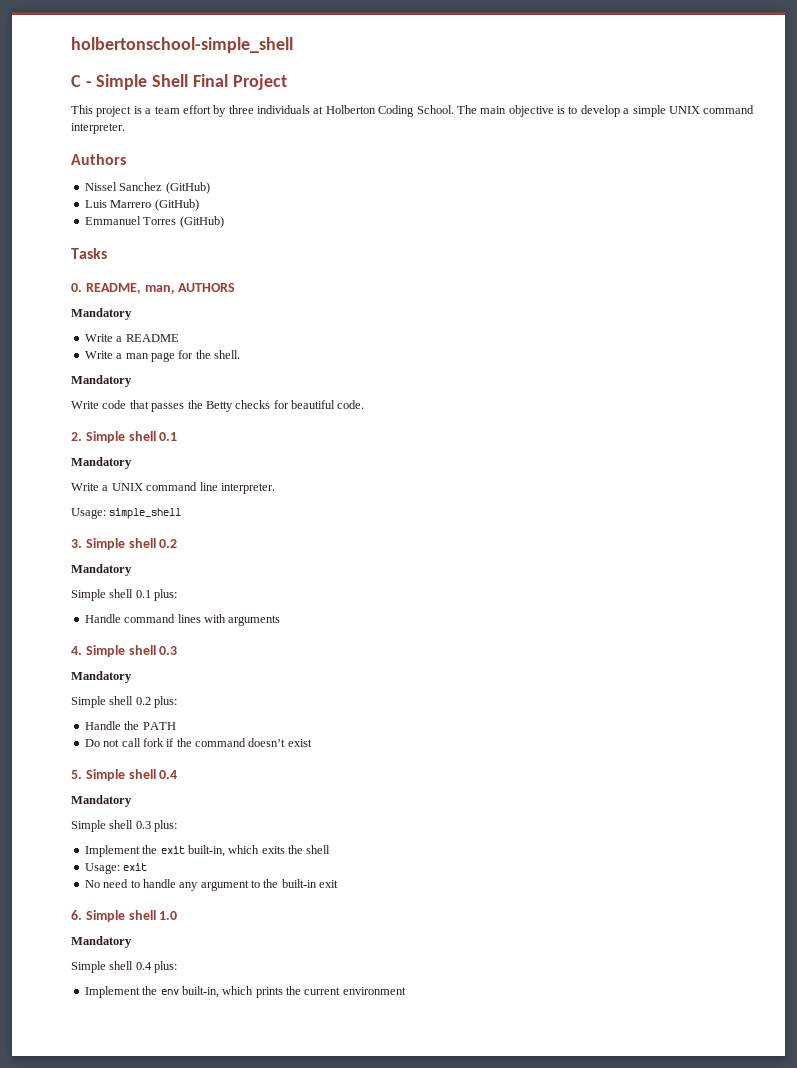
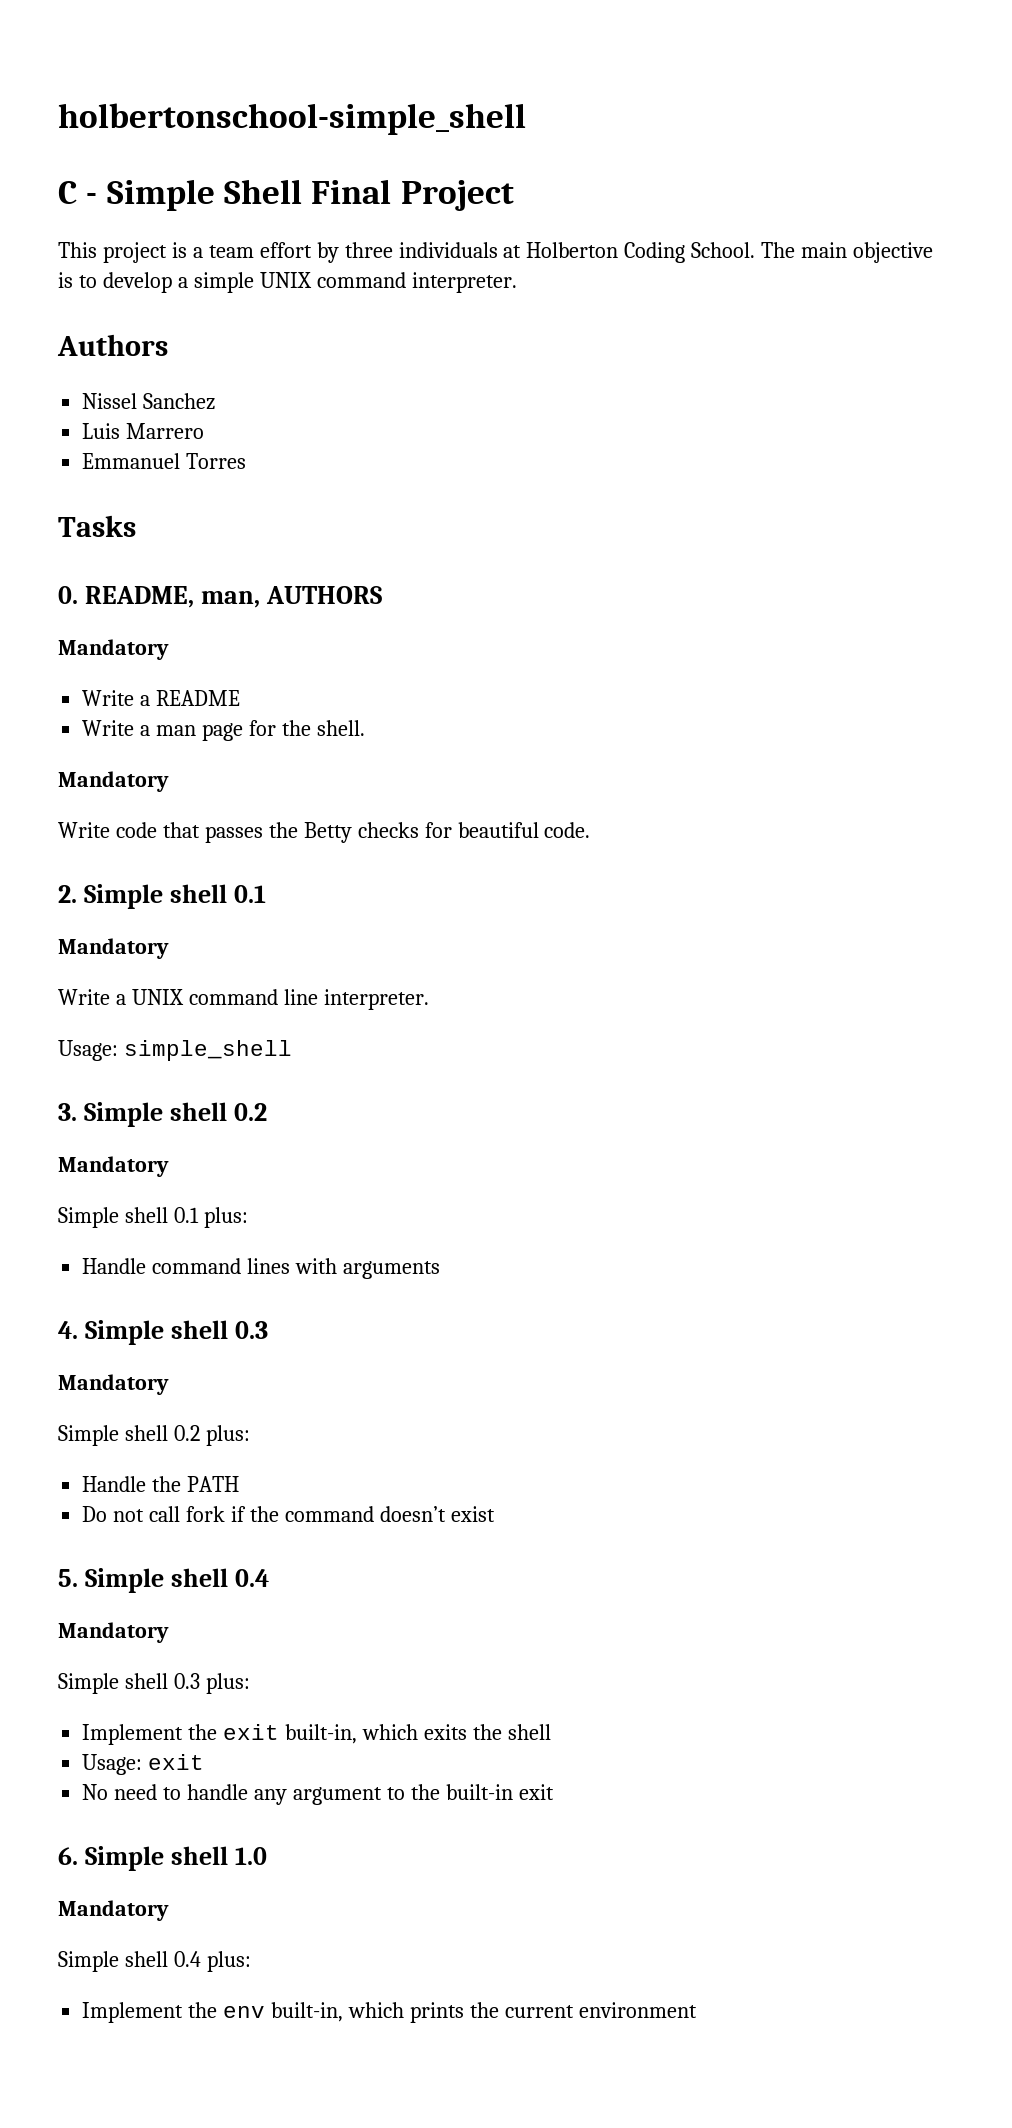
[165,182,210,194] (GitHub) -> (216, 401) none
[154,199,199,211] (GitHub) -> (205, 431) none
[179,216,224,228] (GitHub) -> (247, 461) none

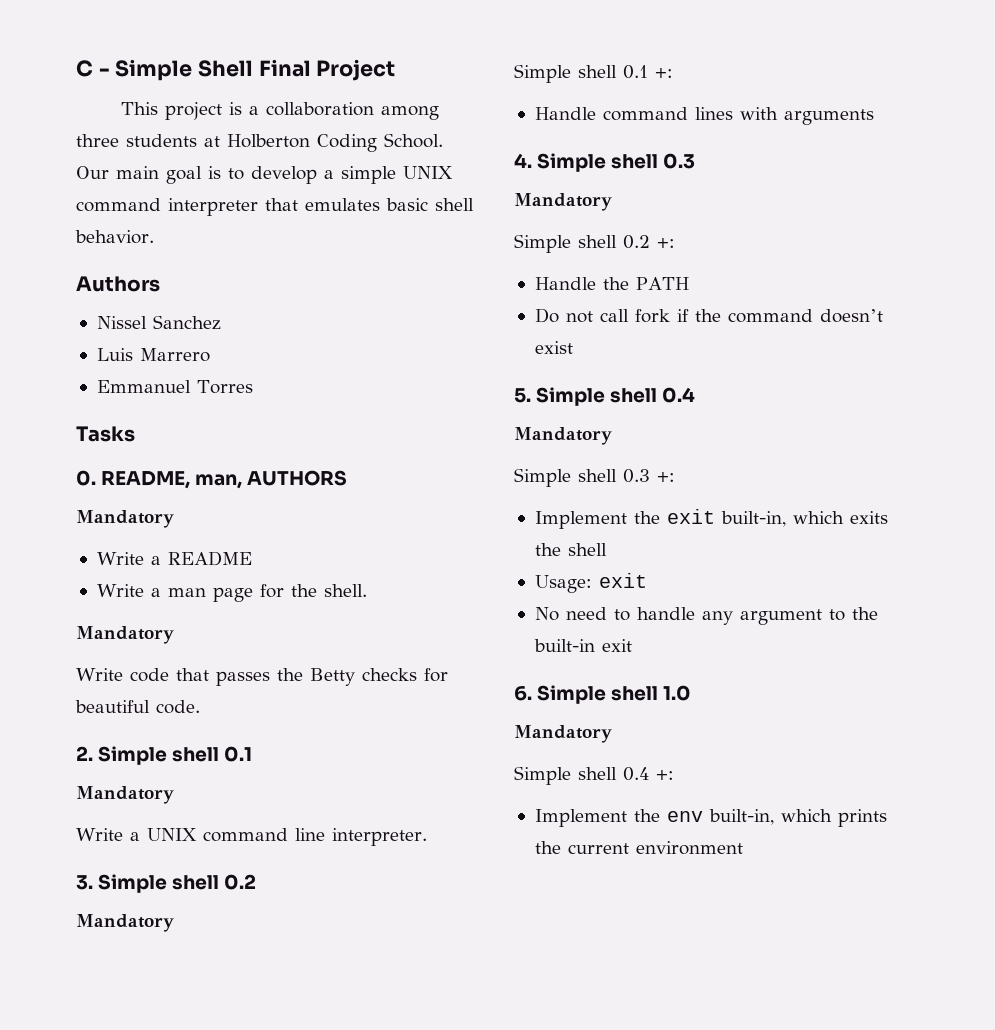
[58,103,526,135] holbertonschool-simple_shell // -> (76, 68) none
[208,242,498,263] team effort by three individuals -> [265,102,439,120] [76,134,197,147] collaboration among three students
[761,242,934,263] The main objective -> [76,166,202,184] Our main goal
[411,272,517,293] interpreter. -> [168,198,474,216] [75,230,154,244] interpreter that emulates basic shell behavior.
[58,1040,292,1061] // Usage: simple_shell -> (427, 837) none
[203,1207,248,1228] plus: -> [655,68,673,78] +:
[205,1425,250,1446] plus: -> [657,238,675,248] +:
[205,1673,250,1694] plus: -> [657,472,675,482] +:
[206,1951,251,1972] plus: -> [656,770,674,780] +:

